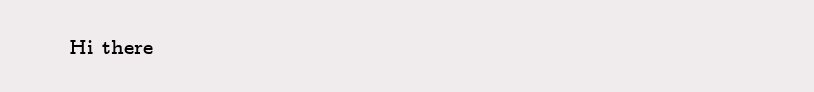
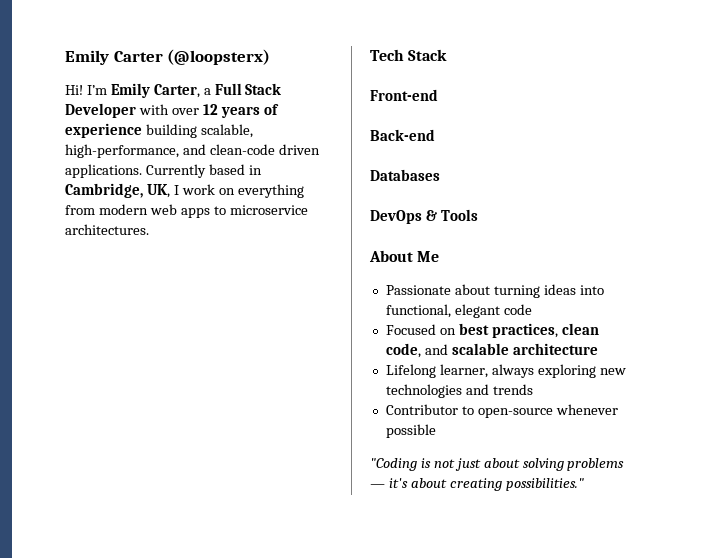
[69,40,153,54] Hi there -> [65,49,271,65] [65,83,282,98] [65,103,279,118] [65,123,253,138] [65,144,320,158] [65,164,262,178] [65,183,304,198] [65,204,308,218] [65,224,149,235] [370,49,448,61] [370,89,438,101] [370,129,435,141] [370,169,440,181] [370,209,479,224] [369,250,440,262] [385,284,604,298] [385,304,532,318] [385,323,599,338] [385,343,598,358] [385,364,626,378] [385,384,533,398] [385,404,618,418] [385,424,436,438] [370,458,625,471] [370,478,584,491] Emily Carter (@loopsterx) // Hi! I’m Emily Carter, a Full Stack Developer with over 12 years of experience building scalable, high-performance, and clean-code driven applications. Currently based in Cambridge, UK, I work on everything from modern web apps to microservice architectures. // Tech Stack // Front-end // Back-end // Databases // DevOps & Tools // About Me // Passionate about turning ideas into functional, elegant code // Focused on best practices, clean code, and scalable architecture // Lifelong learner, always exploring new technologies and trends // Contributor to open-source whenever possible // "Coding is not just about solving problems — it's about creating possibilities."

